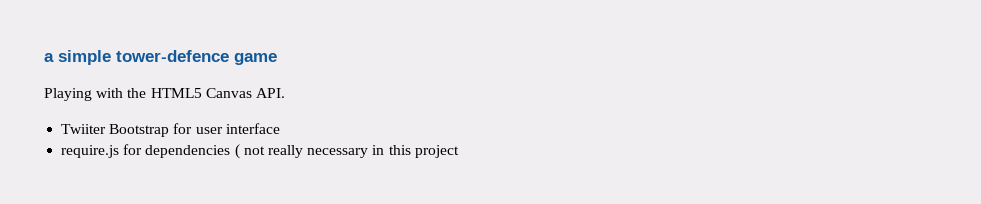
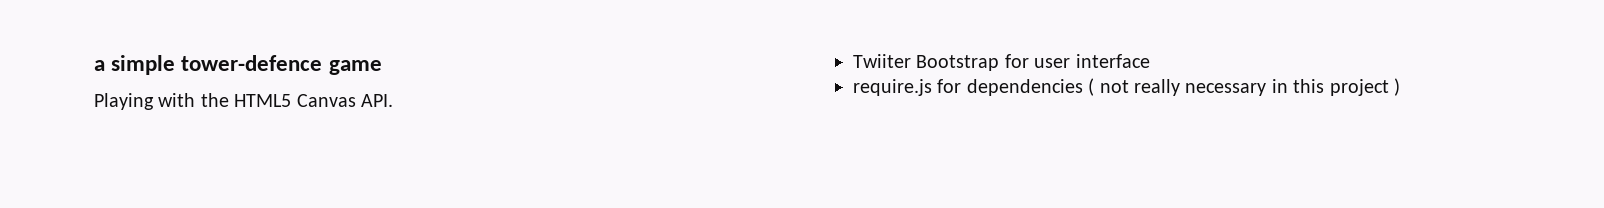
(459, 151) none -> [1394,78,1400,96] )

